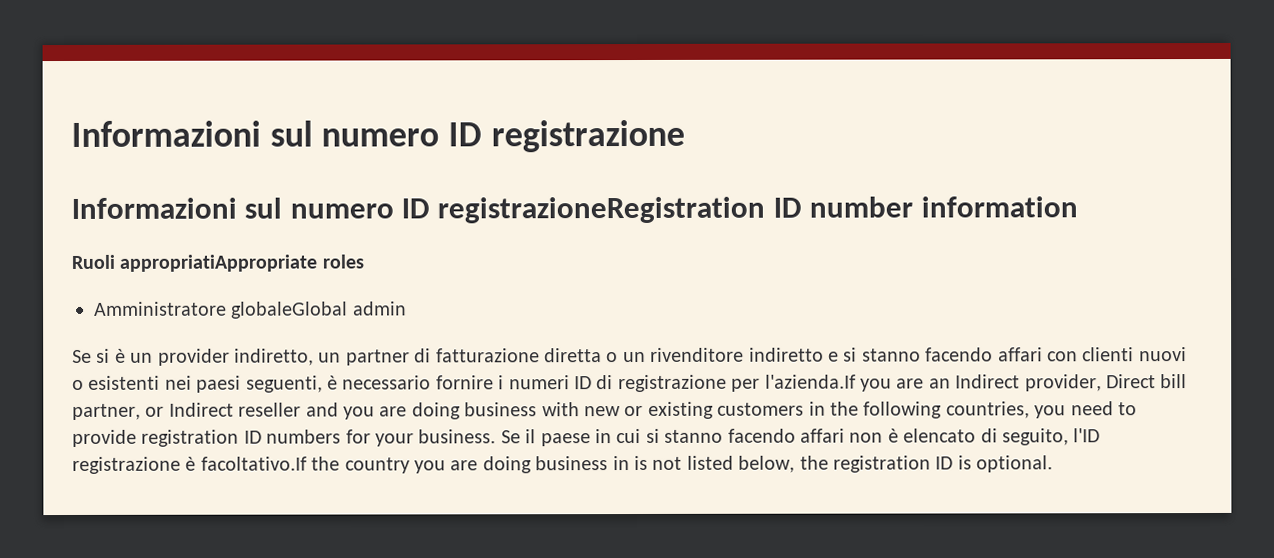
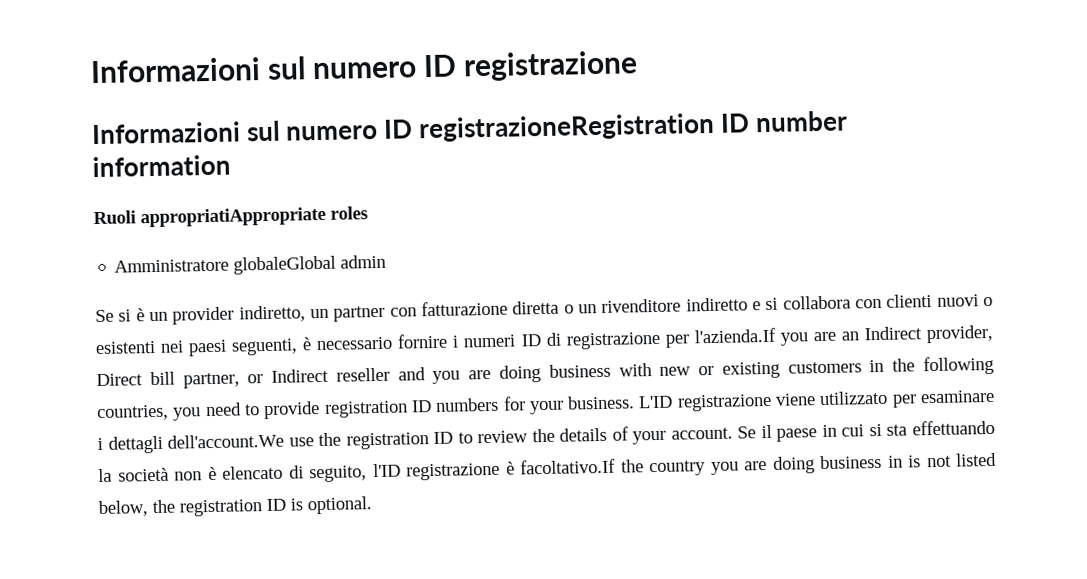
[414,348,432,363] di -> [389,307,417,317] con
[861,347,1043,362] stanno facendo affari -> [782,295,851,310] collabora
(497, 436) none -> [638,389,995,412] [97,426,733,454] L'ID registrazione viene utilizzato per esaminare i dettagli dell'account.We use the registration ID to review the details of your account.
[664,428,845,443] stanno facendo affari -> [886,419,995,436] [98,467,169,483] sta effettuando la società

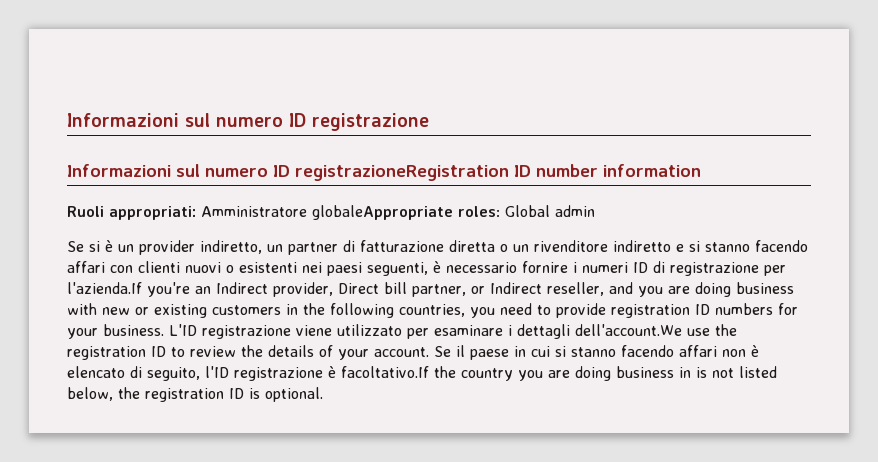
[140,206,368,228] [114,255,337,275] appropriatiAppropriate roles // Amministratore globaleGlobal -> [109,205,550,220] appropriati: Amministratore globaleAppropriate roles: Global
[389,307,417,317] con -> [343,240,355,252] di
[782,295,851,310] collabora -> [705,240,808,252] [67,261,105,273] stanno facendo affari
[779,331,836,346] you are -> [147,282,190,297] you're
[335,367,390,382] reseller -> [547,282,604,296] reseller,
[886,419,995,436] [98,467,169,483] sta effettuando la società -> [571,345,717,357] stanno facendo affari

